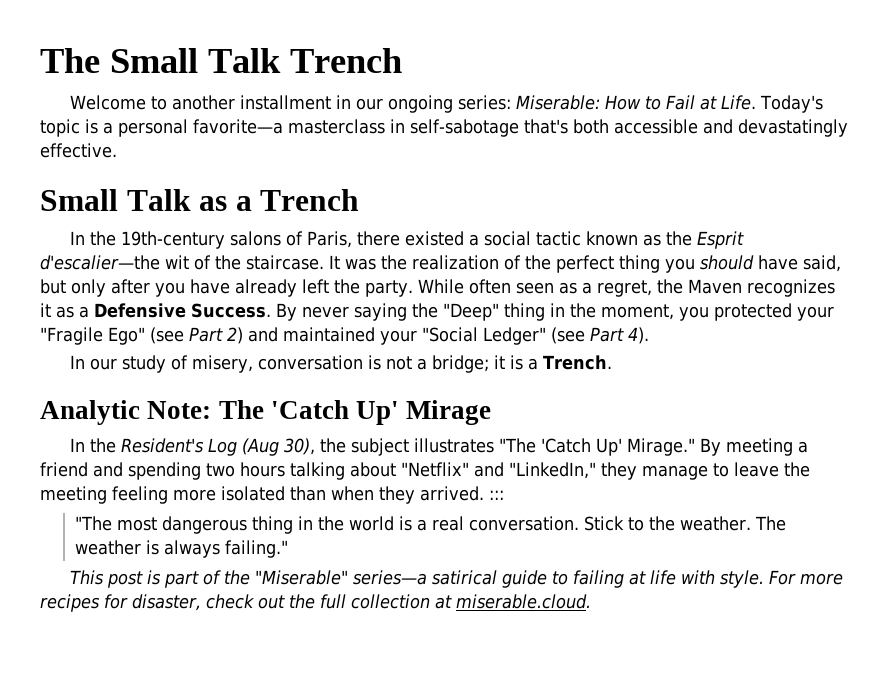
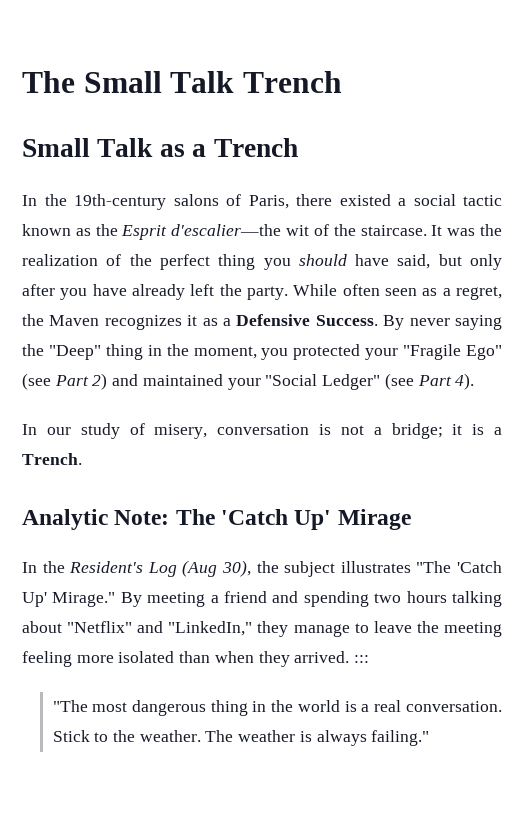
[69,95,823,113] [40,119,848,137] [40,143,117,158] // Welcome to another installment in our ongoing series: Miserable: How to Fail at Life. Today's topic is a personal favorite—a masterclass in self-sabotage that's both accessible and devastatingly effective. -> (342, 82) none
[69,570,843,588] [40,594,591,612] // This post is part of the "Miserable" series—a satirical guide to failing at life with style. For more recipes for disaster, check out the full collection at miserable.cloud. -> (430, 738) none

